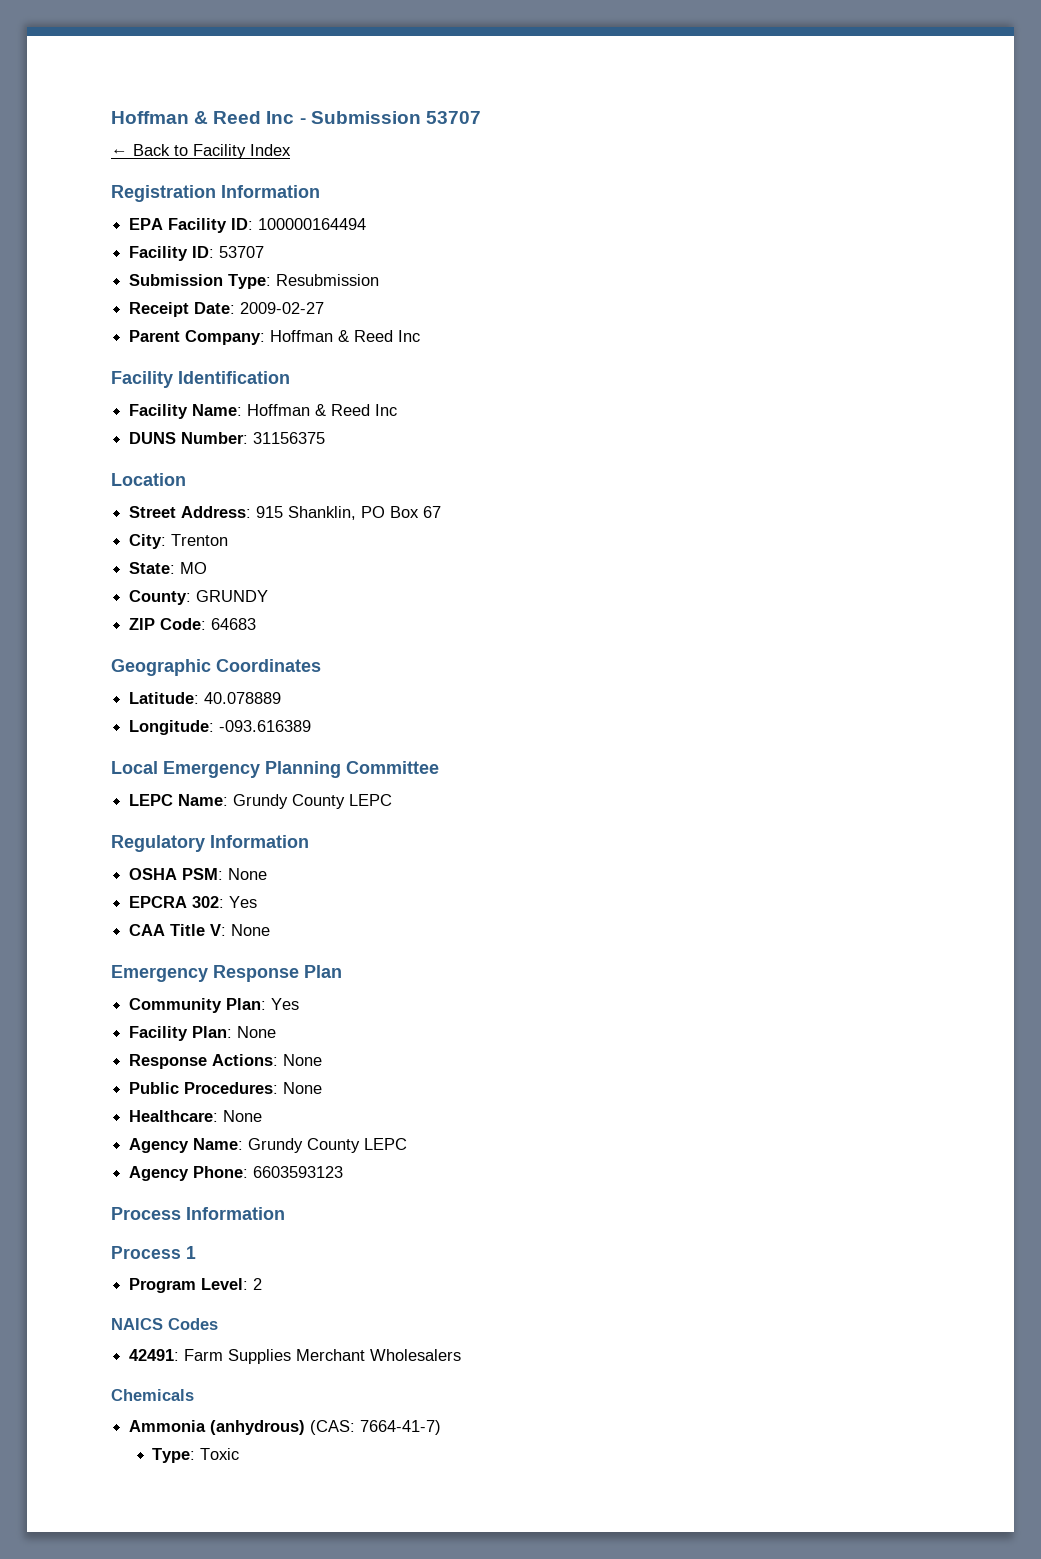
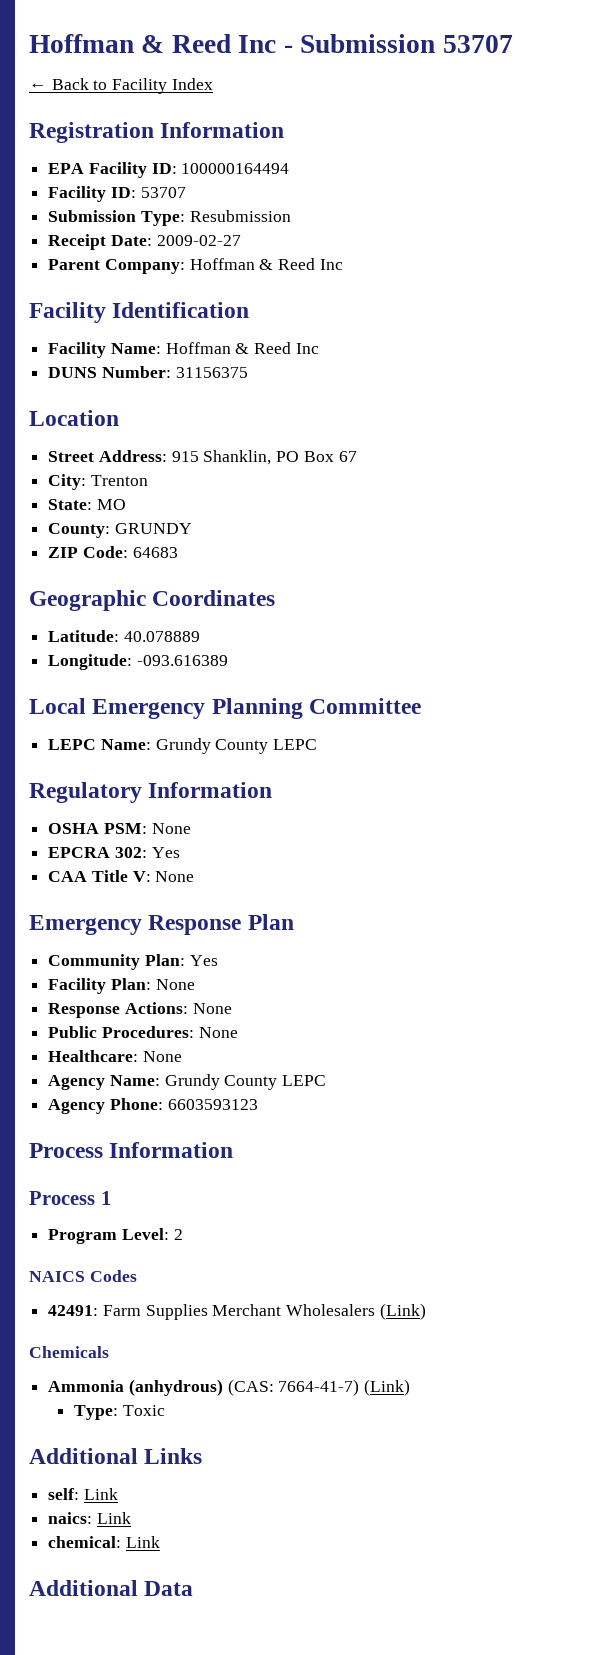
(462, 1355) none -> [379,1303,426,1320] (Link)
(442, 1427) none -> [364,1379,411,1396] (Link)
(240, 1454) none -> [29,1448,203,1464] [48,1488,118,1500] [48,1512,131,1524] [48,1536,160,1548] [29,1580,194,1596] // Additional Links // self: Link // naics: Link // chemical: Link // Additional Data

